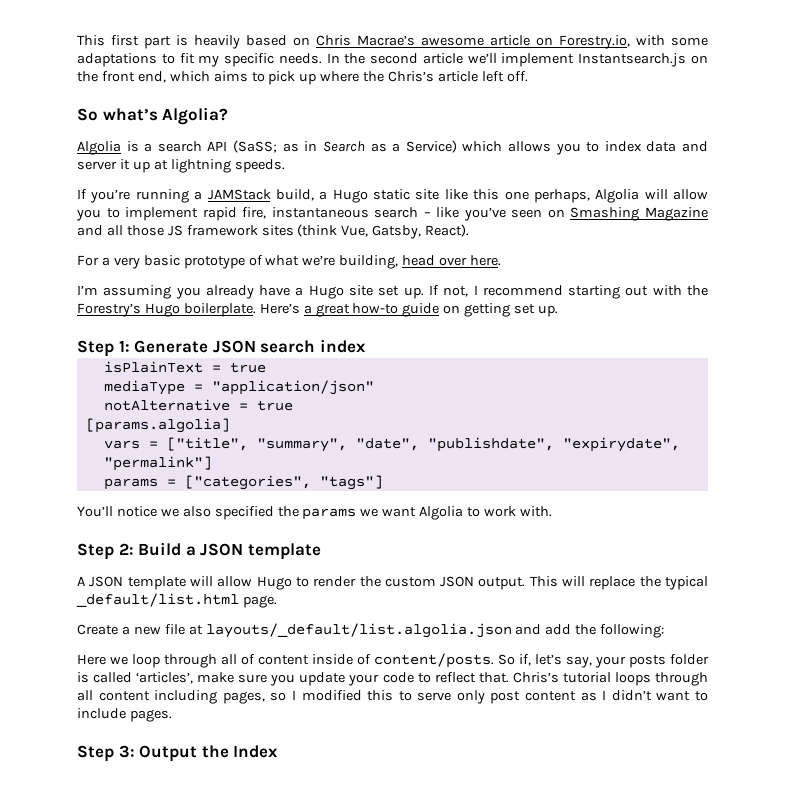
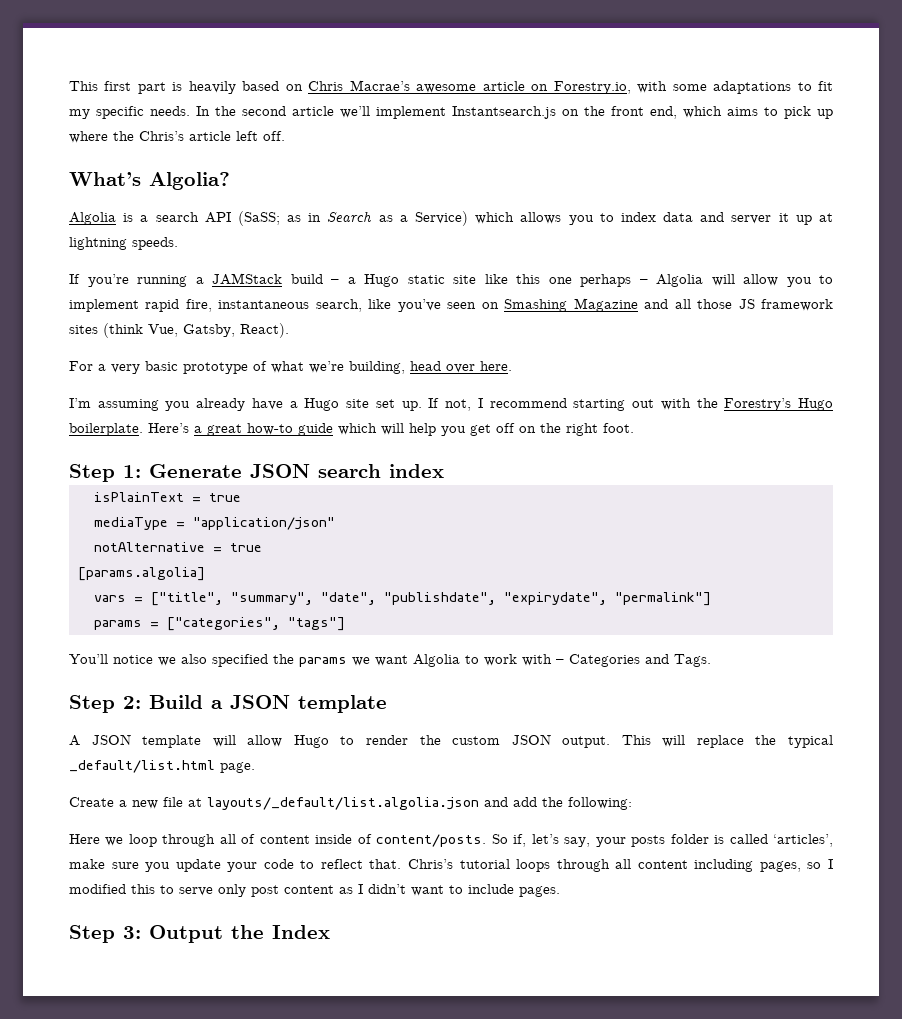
[77,108,158,121] So what’s -> [69,172,141,186] What’s
[275,189,314,201] build, -> [290,274,339,284] build –
[533,189,590,203] perhaps, -> [580,274,648,287] perhaps –
[374,207,431,218] search – -> [315,299,362,312] search,
[443,303,559,317] on getting set up. -> [338,423,634,436] which will help you get off on the right foot.
[519,506,552,517] with. -> [522,654,711,667] with – Categories and Tags.

